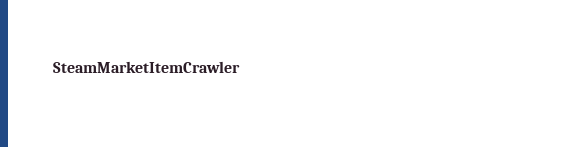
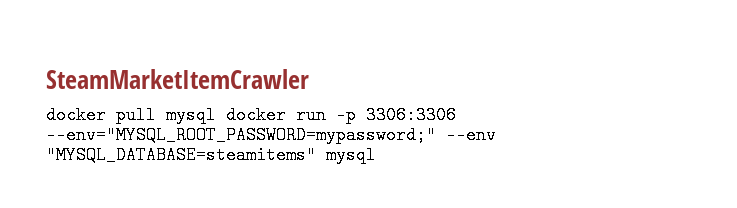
(240, 67) none -> [46,106,456,124] [46,126,496,144] [46,146,376,164] // docker pull mysql docker run -p 3306:3306 --env="MYSQL_ROOT_PASSWORD=mypassword;" --env "MYSQL_DATABASE=steamitems" mysql

